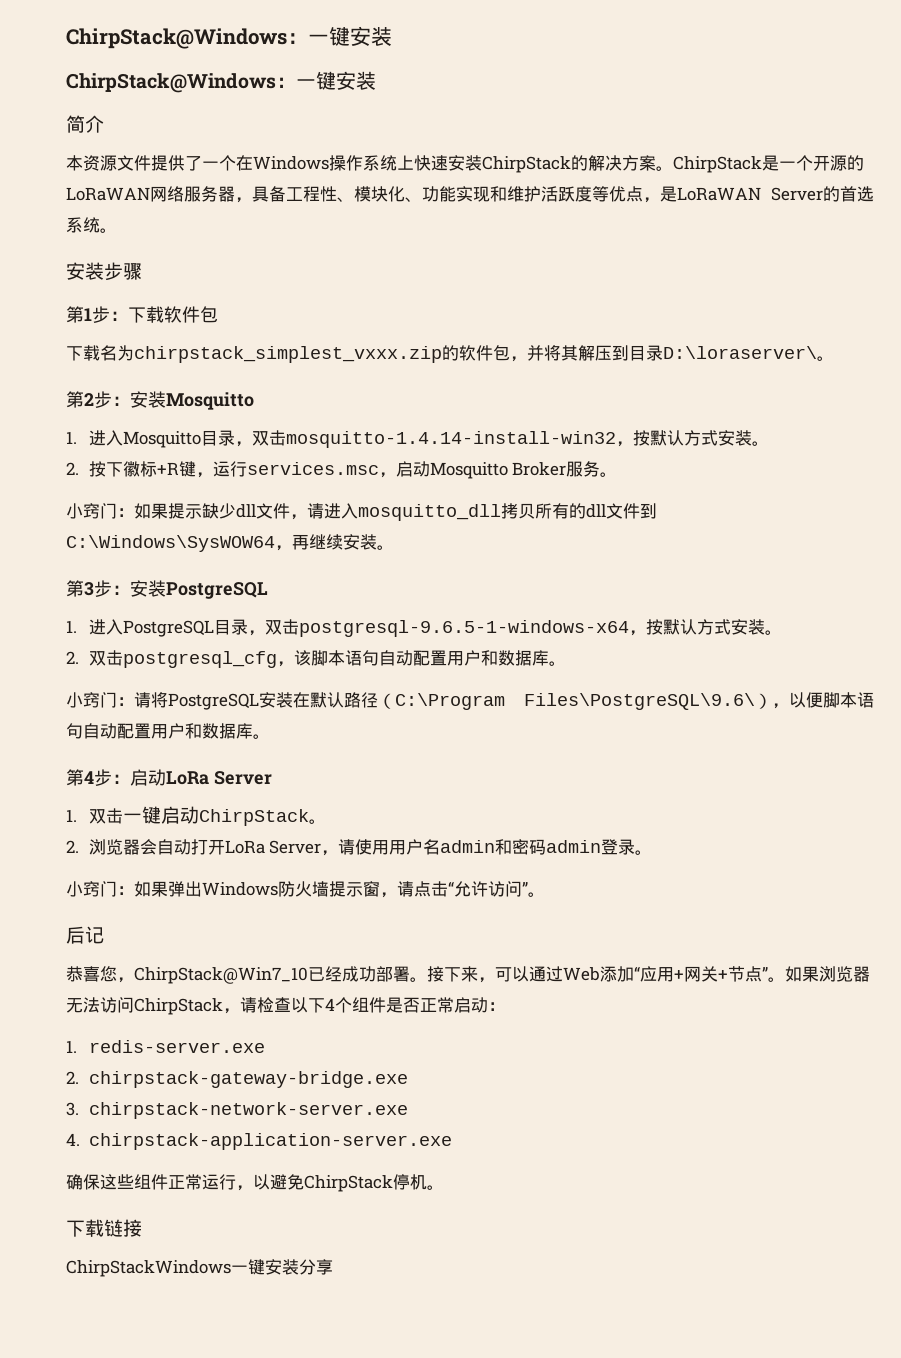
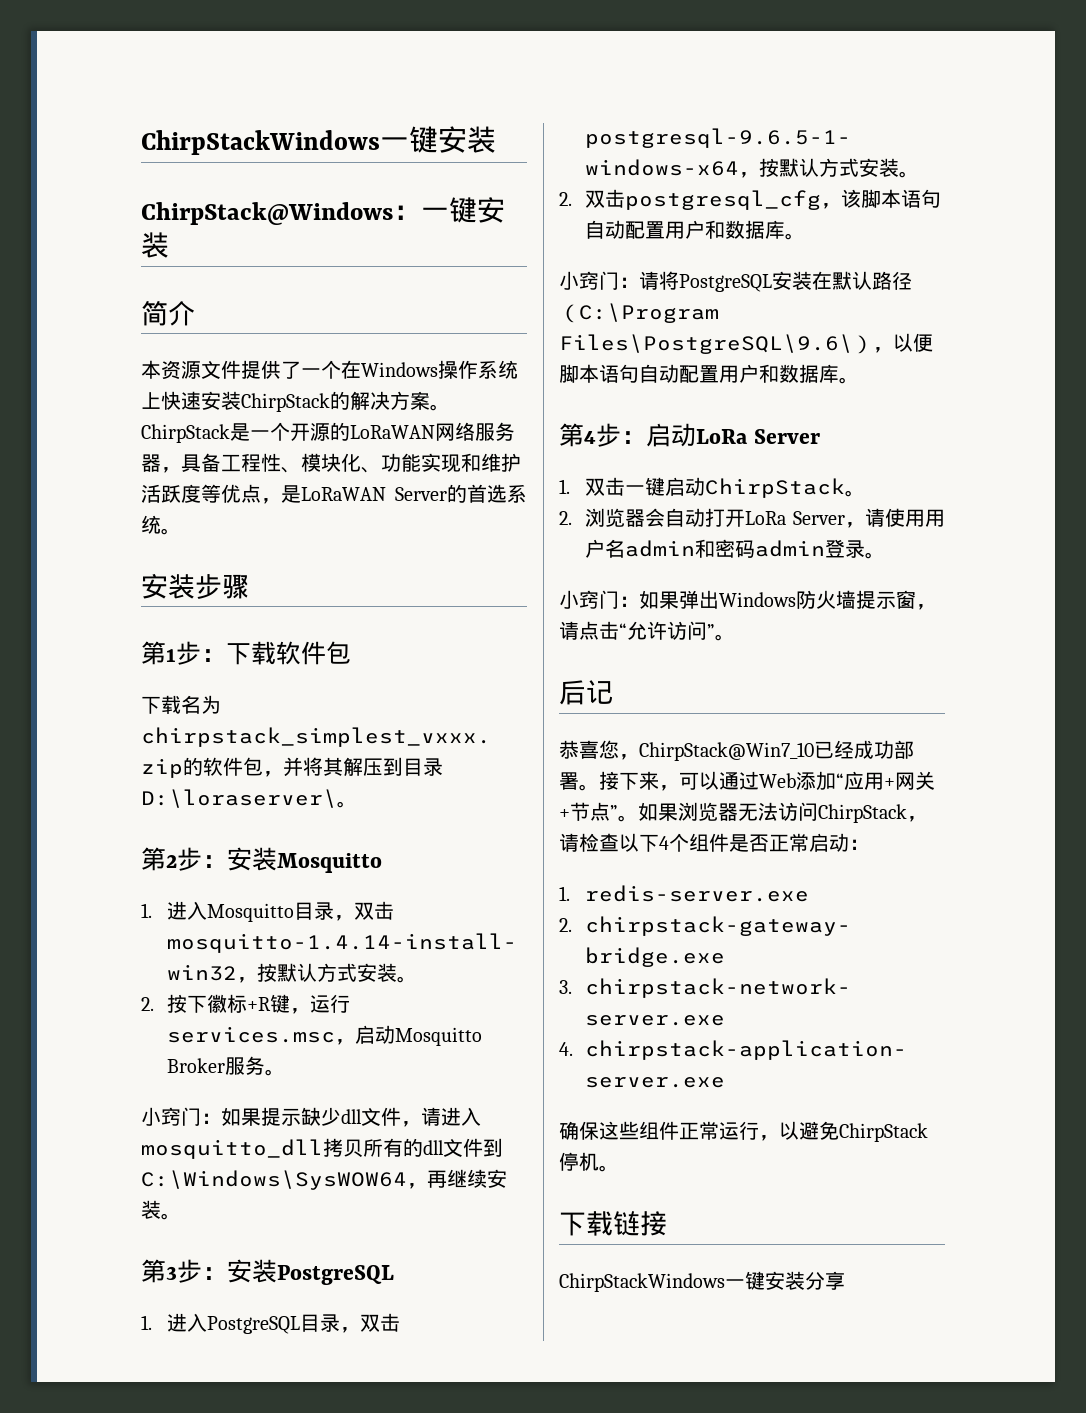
[66,28,308,49] ChirpStack@Windows： -> [141,130,380,155] ChirpStackWindows

